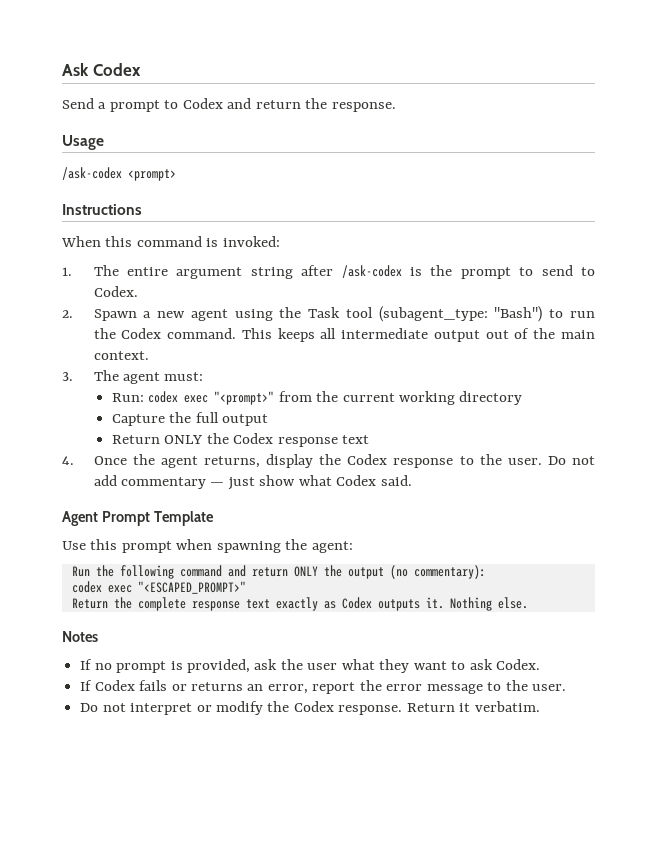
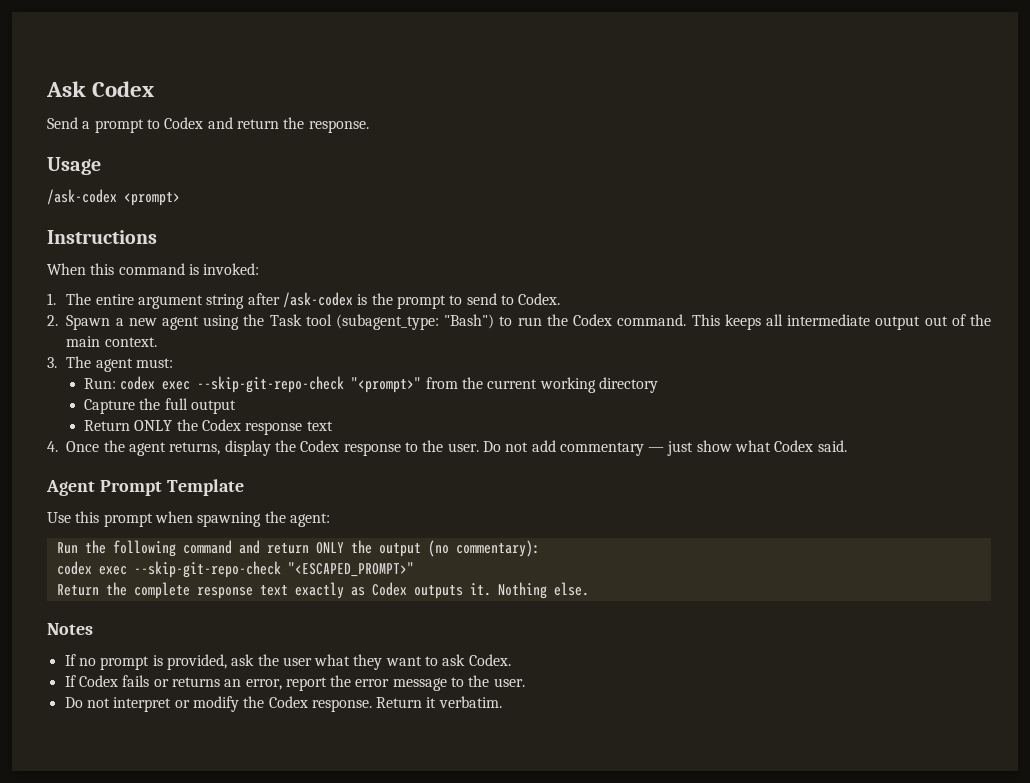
(209, 399) none -> [197,376,345,393] --skip-git-repo-check
(132, 589) none -> [133,561,281,578] --skip-git-repo-check

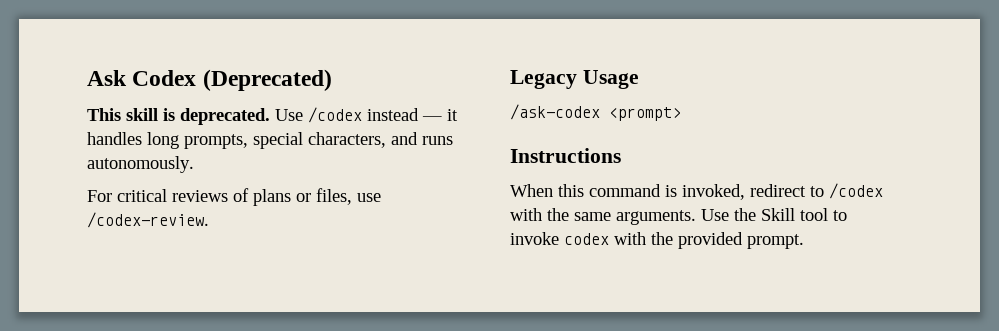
[47,117,369,133] // Send a prompt to Codex and return the response. // -> [202,69,332,91] [87,107,458,125] [87,132,453,149] [87,156,194,173] [87,188,381,206] [87,212,209,228] [510,70,577,89] (Deprecated) // This skill is deprecated. Use /codex instead — it handles long prompts, special characters, and runs autonomously. // For critical reviews of plans or files, use /codex-review. // Legacy
[203,263,260,275] [47,292,561,309] [47,314,992,330] [66,336,157,347] [47,356,173,372] [83,376,658,393] [83,398,236,414] [83,419,333,435] [47,440,847,456] [46,479,244,496] [47,511,330,527] [56,540,540,557] [56,561,414,578] [56,582,589,599] [47,623,93,635] [64,654,511,670] [64,675,525,691] [64,696,502,712] invoked: // 1. The entire argument string after /ask-codex is the prompt to send to Codex. // 2. Spawn a new agent using the Task tool (subagent_type: "Bash") to run the Codex command. This keeps all intermediate output out of the main context. // 3. The agent must: // Run: codex exec --skip-git-repo-check "<prompt>" from the current working directory // Capture the full output // Return ONLY the Codex response text // 4. Once the agent returns, display the Codex response to the user. Do not add commentary — just show what Codex said. // Agent Prompt Template // Use this prompt when spawning the agent: // Run the following command and return ONLY the output (no commentary): // codex exec --skip-git-repo-check "<ESCAPED_PROMPT>" // Return the complete response text exactly as Codex outputs it. Nothing else. // Notes // If no prompt is provided, ask the user what they want to ask Codex. // If Codex fails or returns an error, report the error message to the user. // Do not interpret or modify the Codex response. Return it verbatim. -> [682,183,883,200] [510,208,847,225] [510,232,804,249] invoked, redirect to /codex with the same arguments. Use the Skill tool to invoke codex with the provided prompt.

